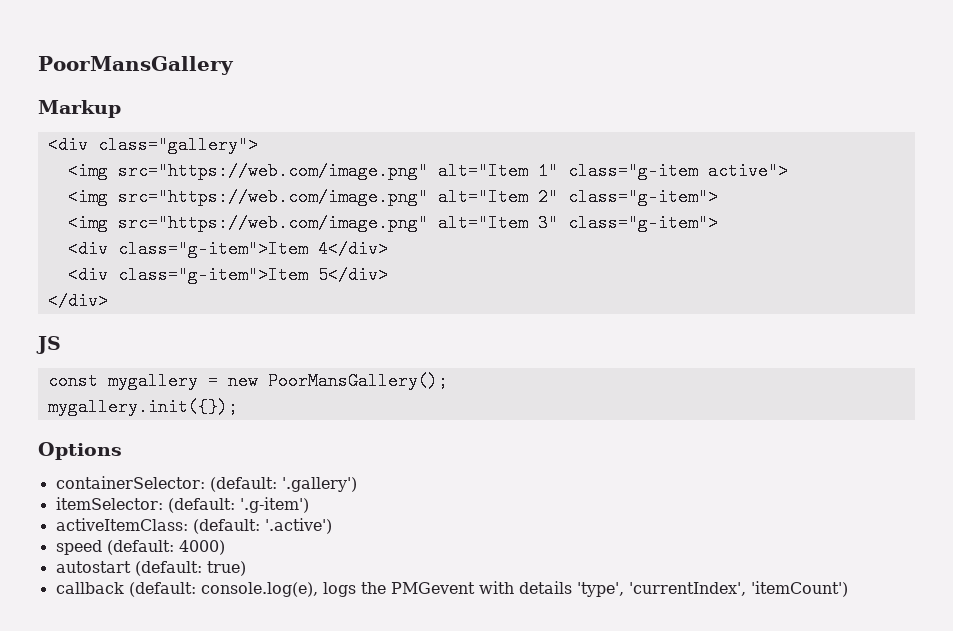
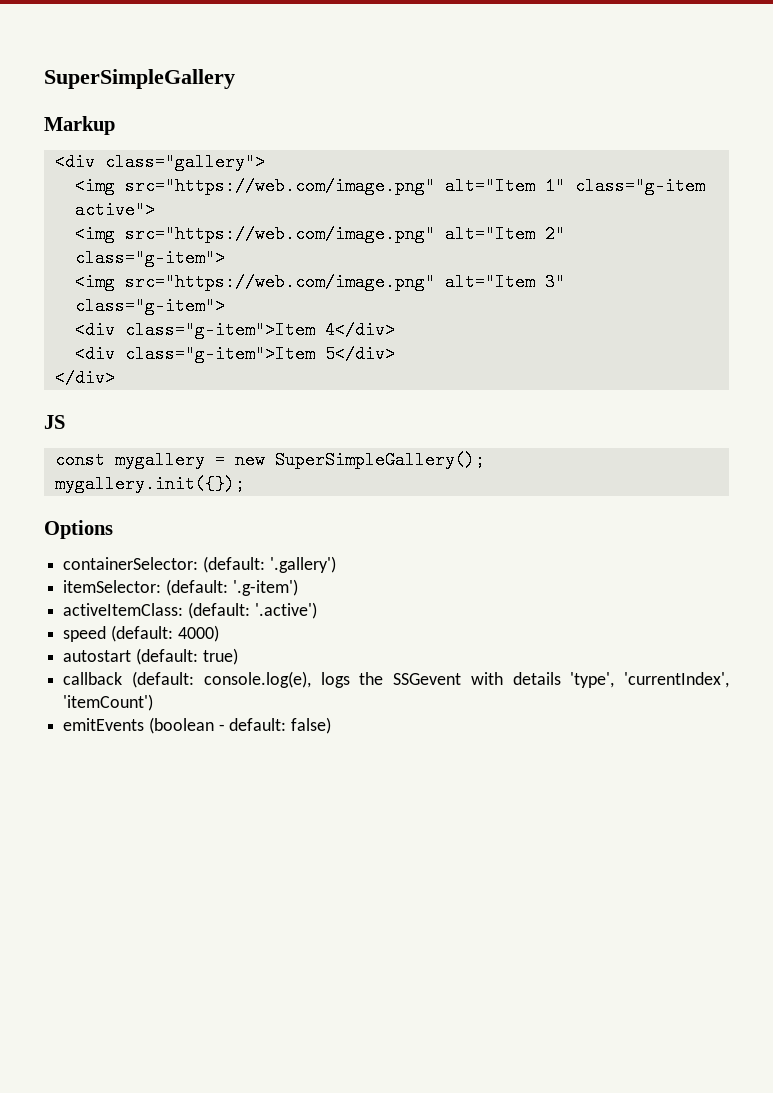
[38,56,234,75] PoorMansGallery -> [44,69,235,89] SuperSimpleGallery
[267,372,448,390] PoorMansGallery(); -> [274,451,485,469] SuperSimpleGallery();
[390,582,475,594] PMGevent -> [393,673,461,685] SSGevent
(848, 589) none -> [63,717,332,734] // emitEvents (boolean - default: false)

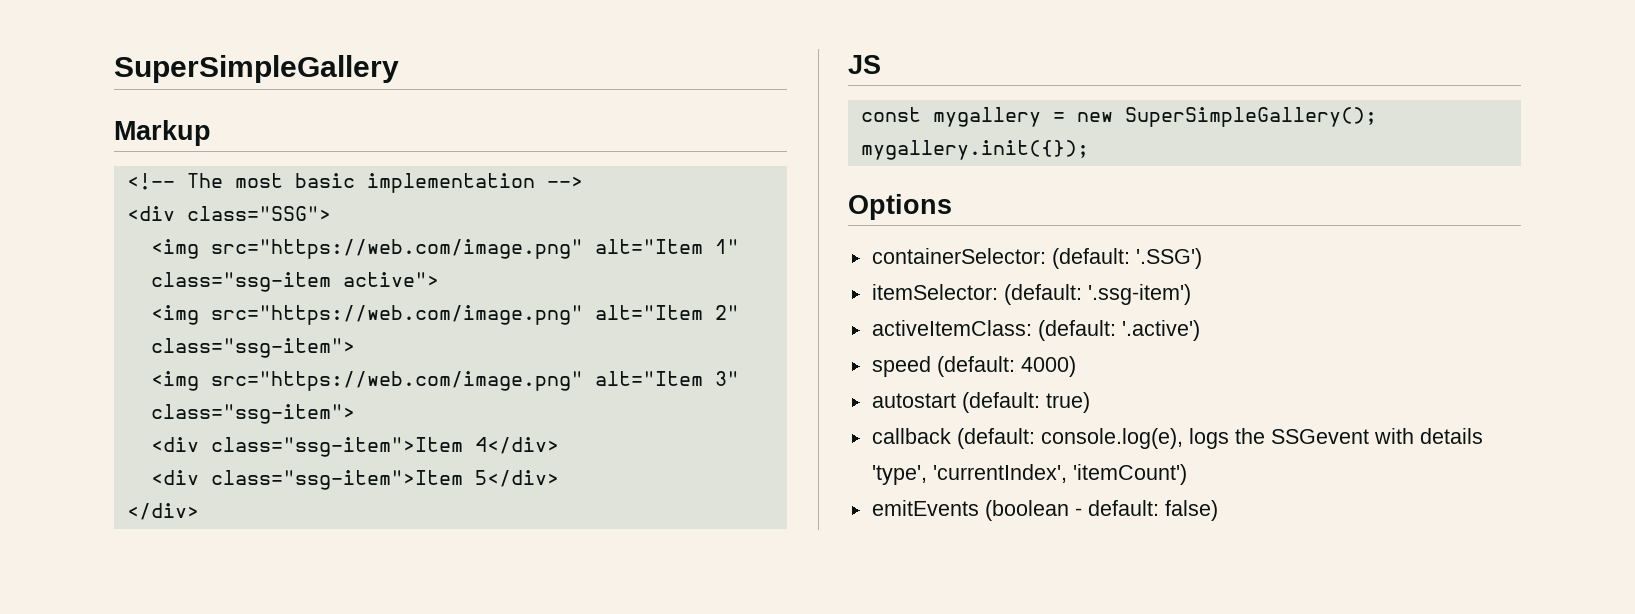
[54,153,265,171] // <div class="gallery"> -> [126,173,583,193] [126,206,331,221] // <!-- The most basic implementation --> // <div class="SSG">
[574,177,705,195] class="g-item -> [150,272,331,292] class="ssg-item
[74,249,225,267] class="g-item"> -> [150,338,355,358] class="ssg-item">
[74,297,225,315] [74,321,315,339] class="g-item"> // <div class="g-item">Item -> [150,404,355,424] [150,437,463,457] class="ssg-item"> // <div class="ssg-item">Item
[124,345,315,363] class="g-item">Item -> [210,470,463,490] class="ssg-item">Item
[269,556,336,573] '.gallery') -> [1135,248,1202,269] '.SSG')
[232,579,298,596] '.g-item') -> [1087,284,1191,305] '.ssg-item')

